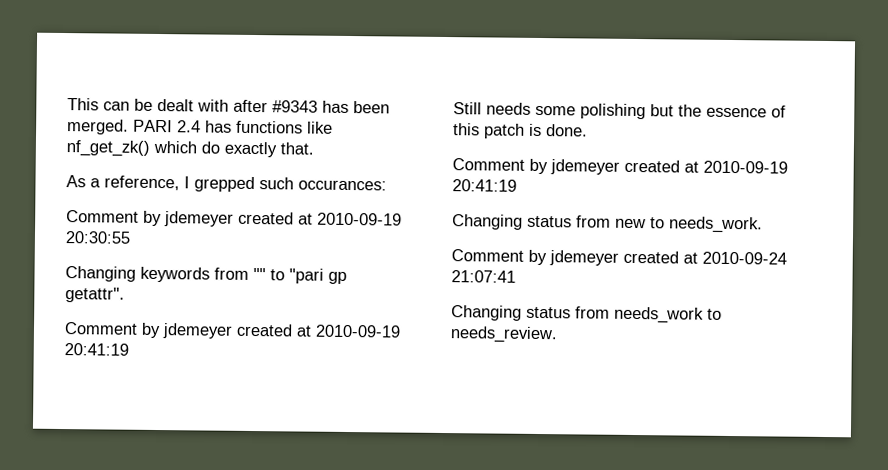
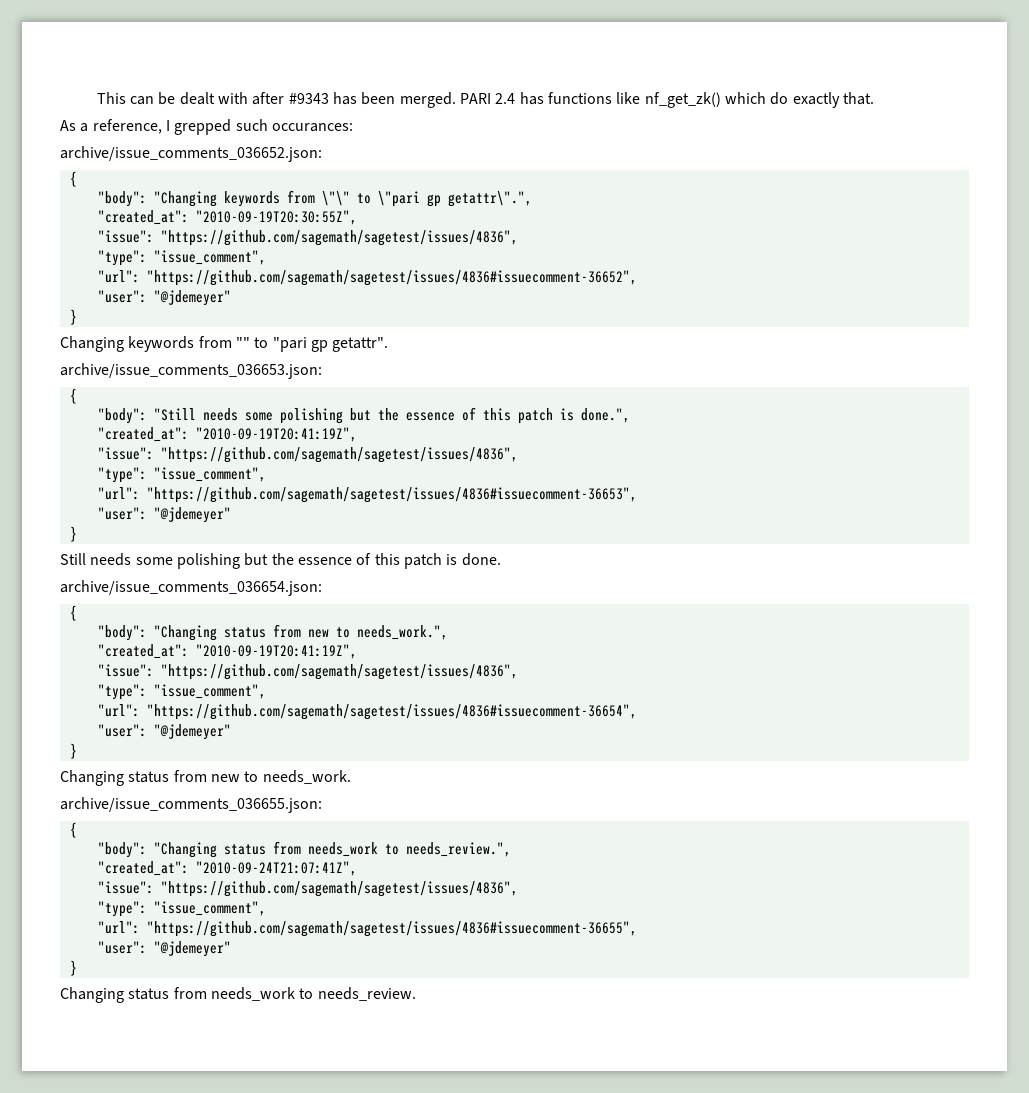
[66,210,402,227] [65,231,131,244] Comment by jdemeyer created at 2010-09-19 20:30:55 -> [60,146,322,162] [69,171,77,187] [97,190,532,207] [97,210,357,225] [97,230,518,246] [97,250,266,266] [97,270,637,286] [97,290,231,306] [69,309,77,325] archive/issue_comments_036652.json: // { // "body": "Changing keywords from \"\" to \"pari gp getattr\".", // "created_at": "2010-09-19T20:30:55Z", // "issue": "https://github.com/sagemath/sagetest/issues/4836", // "type": "issue_comment", // "url": "https://github.com/sagemath/sagetest/issues/4836#issuecomment-36652", // "user": "@jdemeyer" // }
[64,322,401,339] [64,343,129,356] Comment by jdemeyer created at 2010-09-19 20:41:19 -> [60,363,322,379] [69,388,77,404] [97,407,630,424] [97,427,357,442] [97,447,518,463] [97,467,266,483] [97,487,637,503] [97,507,231,523] [69,526,77,542] archive/issue_comments_036653.json: // { // "body": "Still needs some polishing but the essence of this patch is done.", // "created_at": "2010-09-19T20:41:19Z", // "issue": "https://github.com/sagemath/sagetest/issues/4836", // "type": "issue_comment", // "url": "https://github.com/sagemath/sagetest/issues/4836#issuecomment-36653", // "user": "@jdemeyer" // }
[452,158,788,175] [452,179,517,192] Comment by jdemeyer created at 2010-09-19 20:41:19 -> [60,580,322,596] [69,605,77,621] [97,624,448,641] [97,644,357,659] [97,664,518,680] [97,684,266,700] [97,704,637,720] [97,724,231,740] [69,743,77,759] archive/issue_comments_036654.json: // { // "body": "Changing status from new to needs_work.", // "created_at": "2010-09-19T20:41:19Z", // "issue": "https://github.com/sagemath/sagetest/issues/4836", // "type": "issue_comment", // "url": "https://github.com/sagemath/sagetest/issues/4836#issuecomment-36654", // "user": "@jdemeyer" // }
[451,249,787,266] [451,270,516,283] Comment by jdemeyer created at 2010-09-24 21:07:41 -> [60,797,322,813] [69,822,77,838] [97,841,511,858] [97,861,357,876] [97,881,518,897] [97,901,266,917] [97,921,637,937] [97,941,231,957] [69,960,77,976] archive/issue_comments_036655.json: // { // "body": "Changing status from needs_work to needs_review.", // "created_at": "2010-09-24T21:07:41Z", // "issue": "https://github.com/sagemath/sagetest/issues/4836", // "type": "issue_comment", // "url": "https://github.com/sagemath/sagetest/issues/4836#issuecomment-36655", // "user": "@jdemeyer" // }

